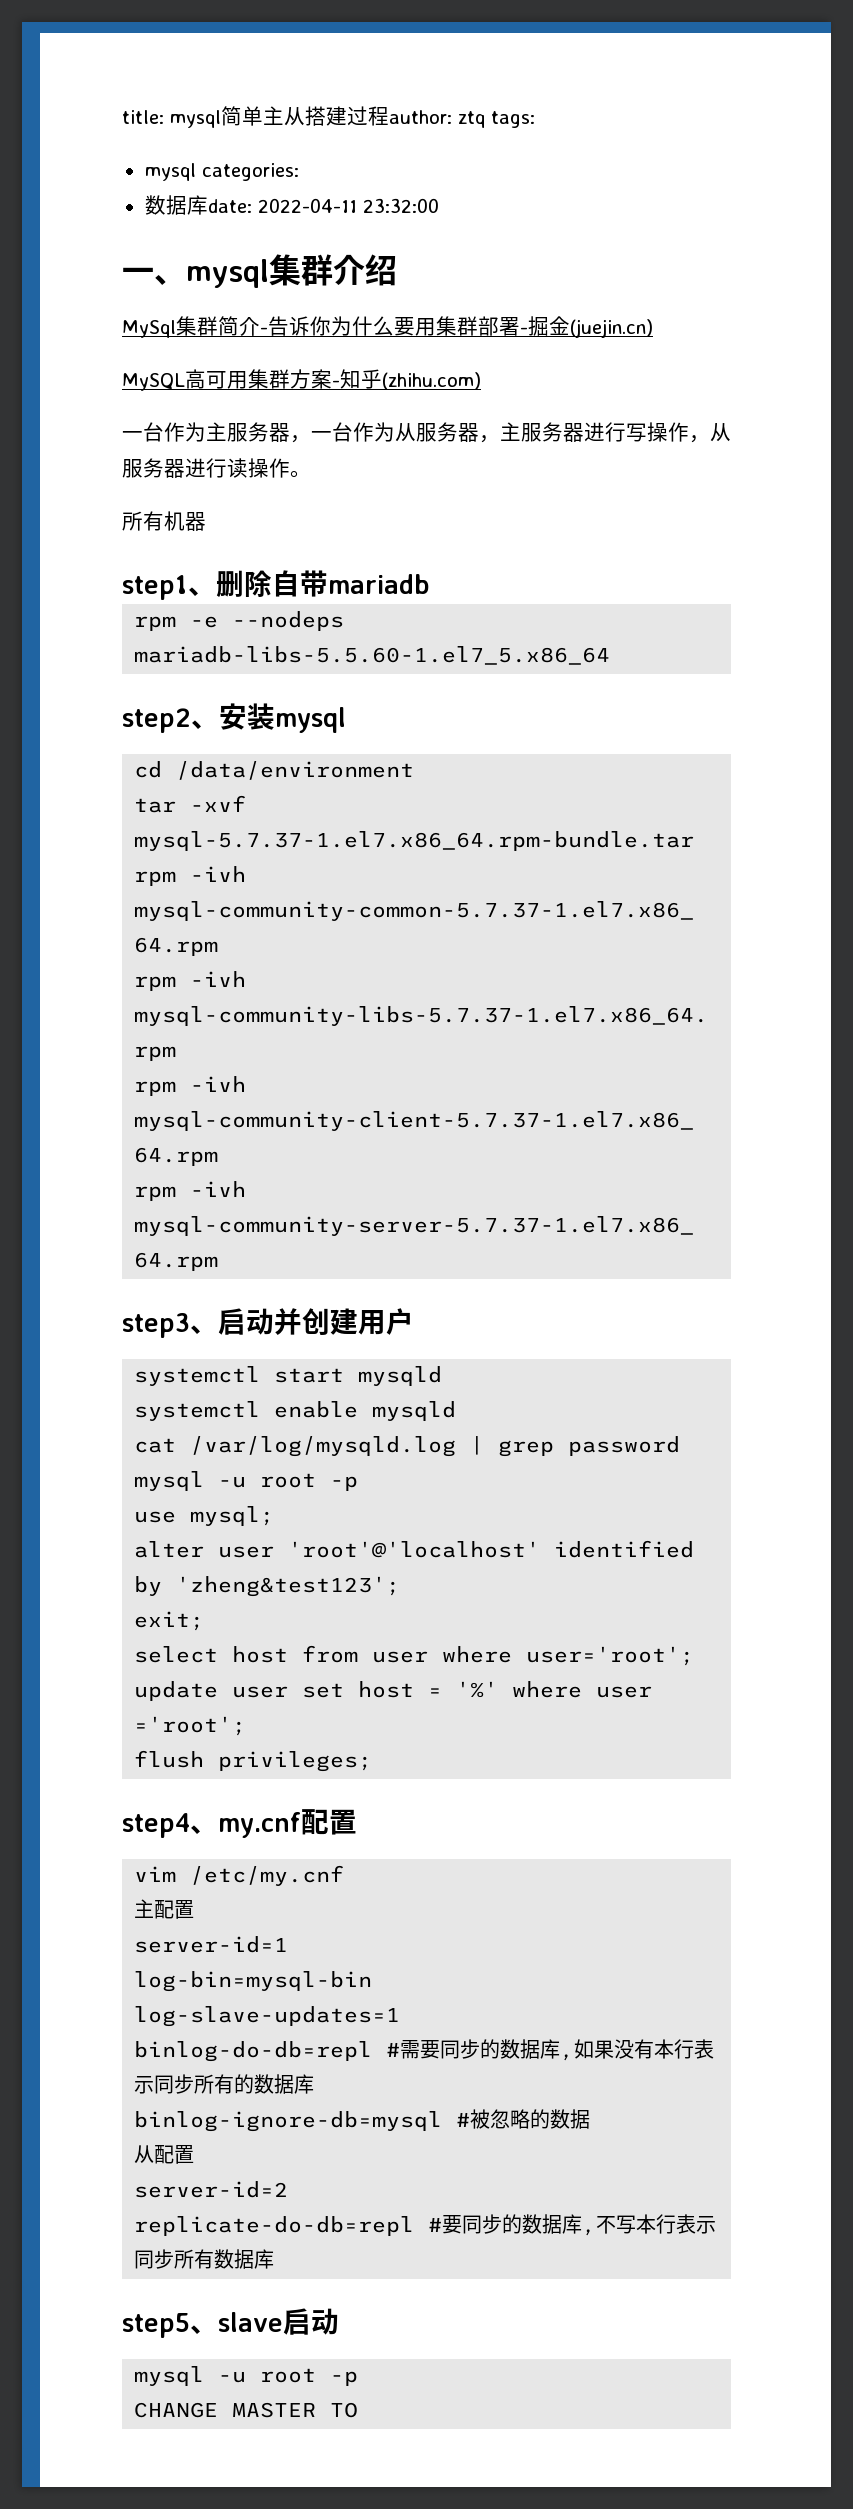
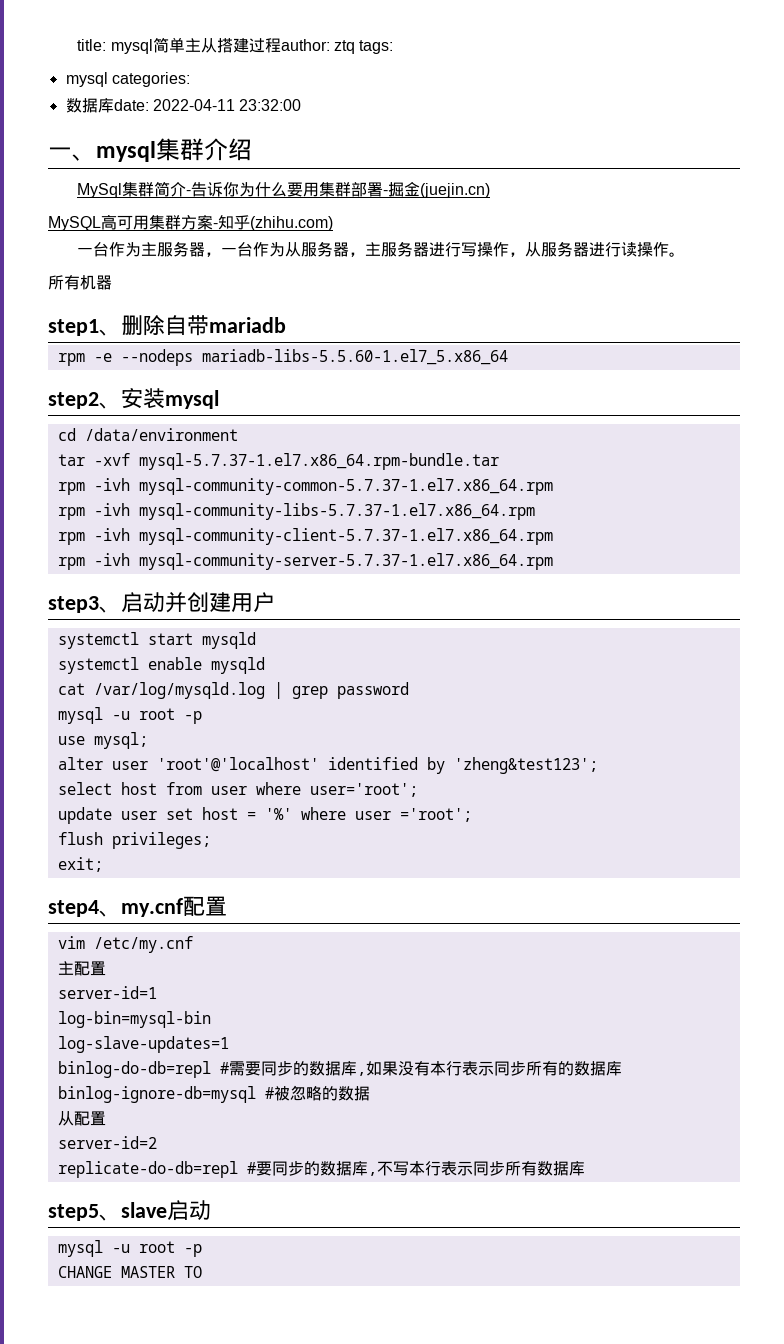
[134,1611,205,1631] // exit; -> (598, 765) none
(373, 1761) none -> [57,857,103,872] // exit;

